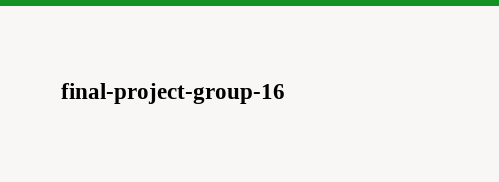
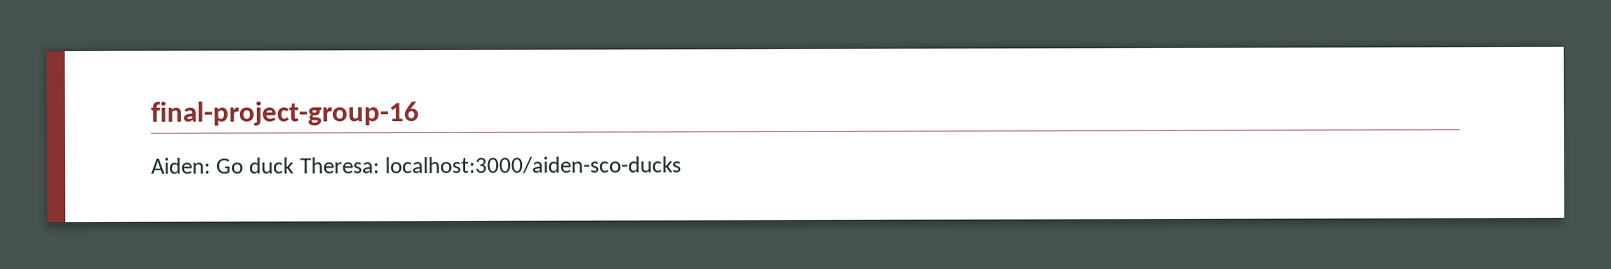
(285, 93) none -> [151,156,682,175] // Aiden: Go duck Theresa: localhost:3000/aiden-sco-ducks

